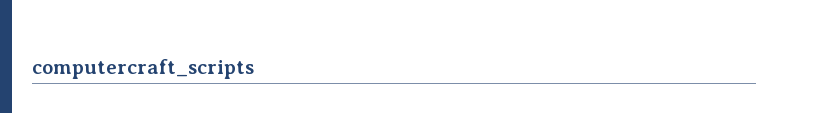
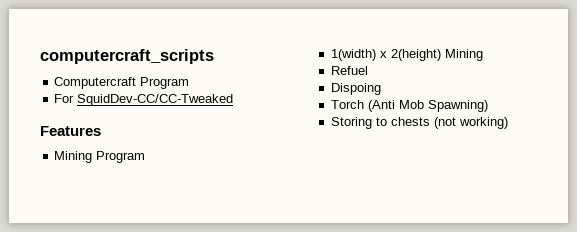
(254, 69) none -> [54,77,190,89] [54,94,234,106] [40,126,101,136] [54,151,146,163] [330,49,483,61] [330,66,368,75] [330,83,381,95] [330,100,488,112] [330,117,508,129] // Computercraft Program // For SquidDev-CC/CC-Tweaked // Features // Mining Program // 1(width) x 2(height) Mining // Refuel // Dispoing // Torch (Anti Mob Spawning) // Storing to chests (not working)

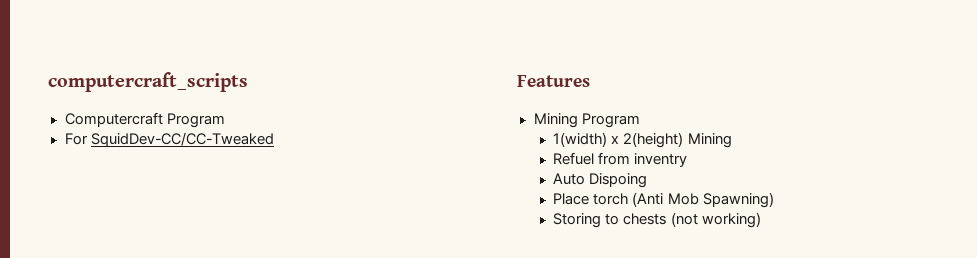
(368, 70) // -> [598,152,688,167] [553,173,586,185] from inventry // Auto
[330,100,364,109] Torch -> [553,193,629,205] Place torch

